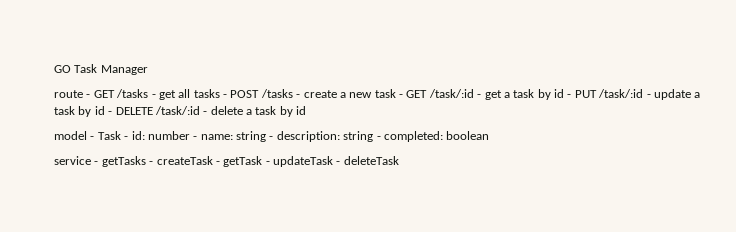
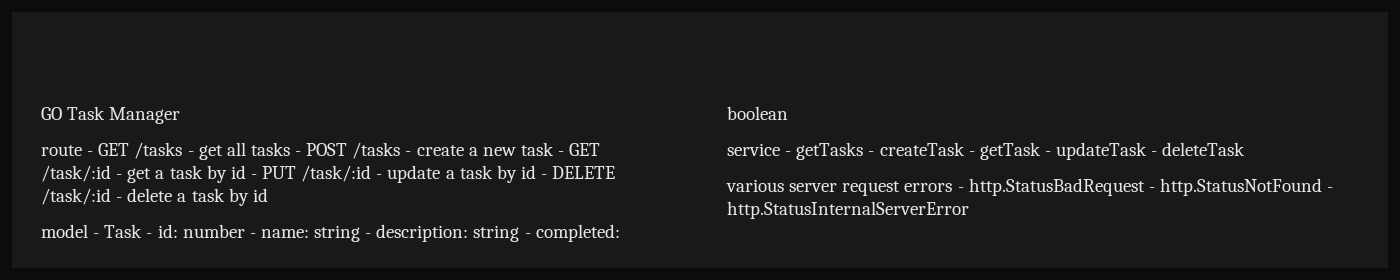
(399, 160) none -> [726,178,1334,196] [727,201,969,219] // various server request errors - http.StatusBadRequest - http.StatusNotFound - http.StatusInternalServerError

